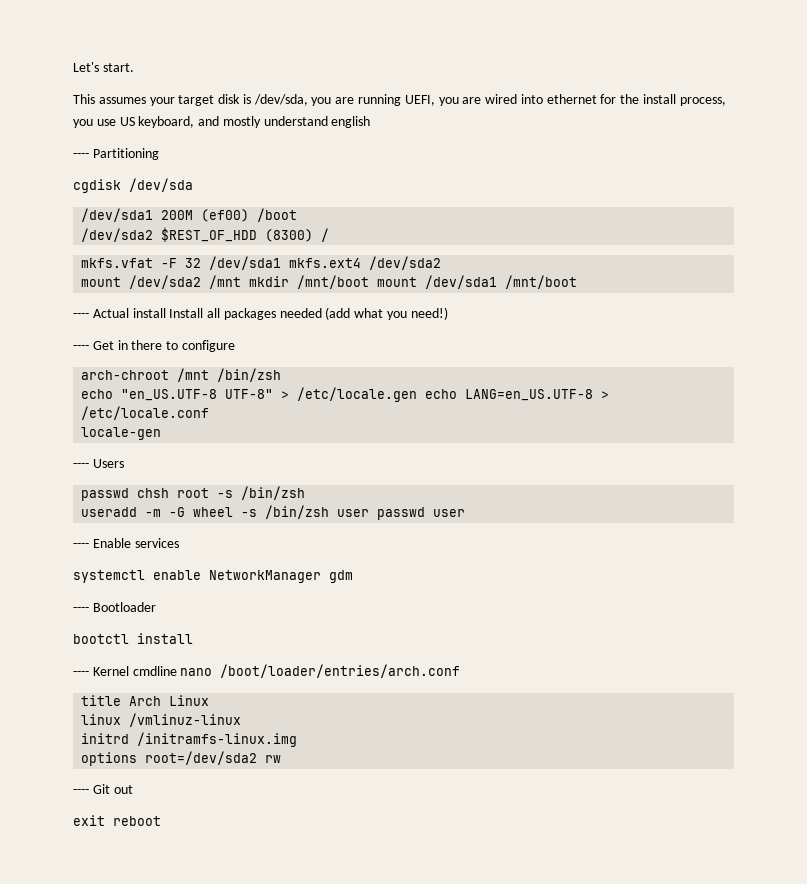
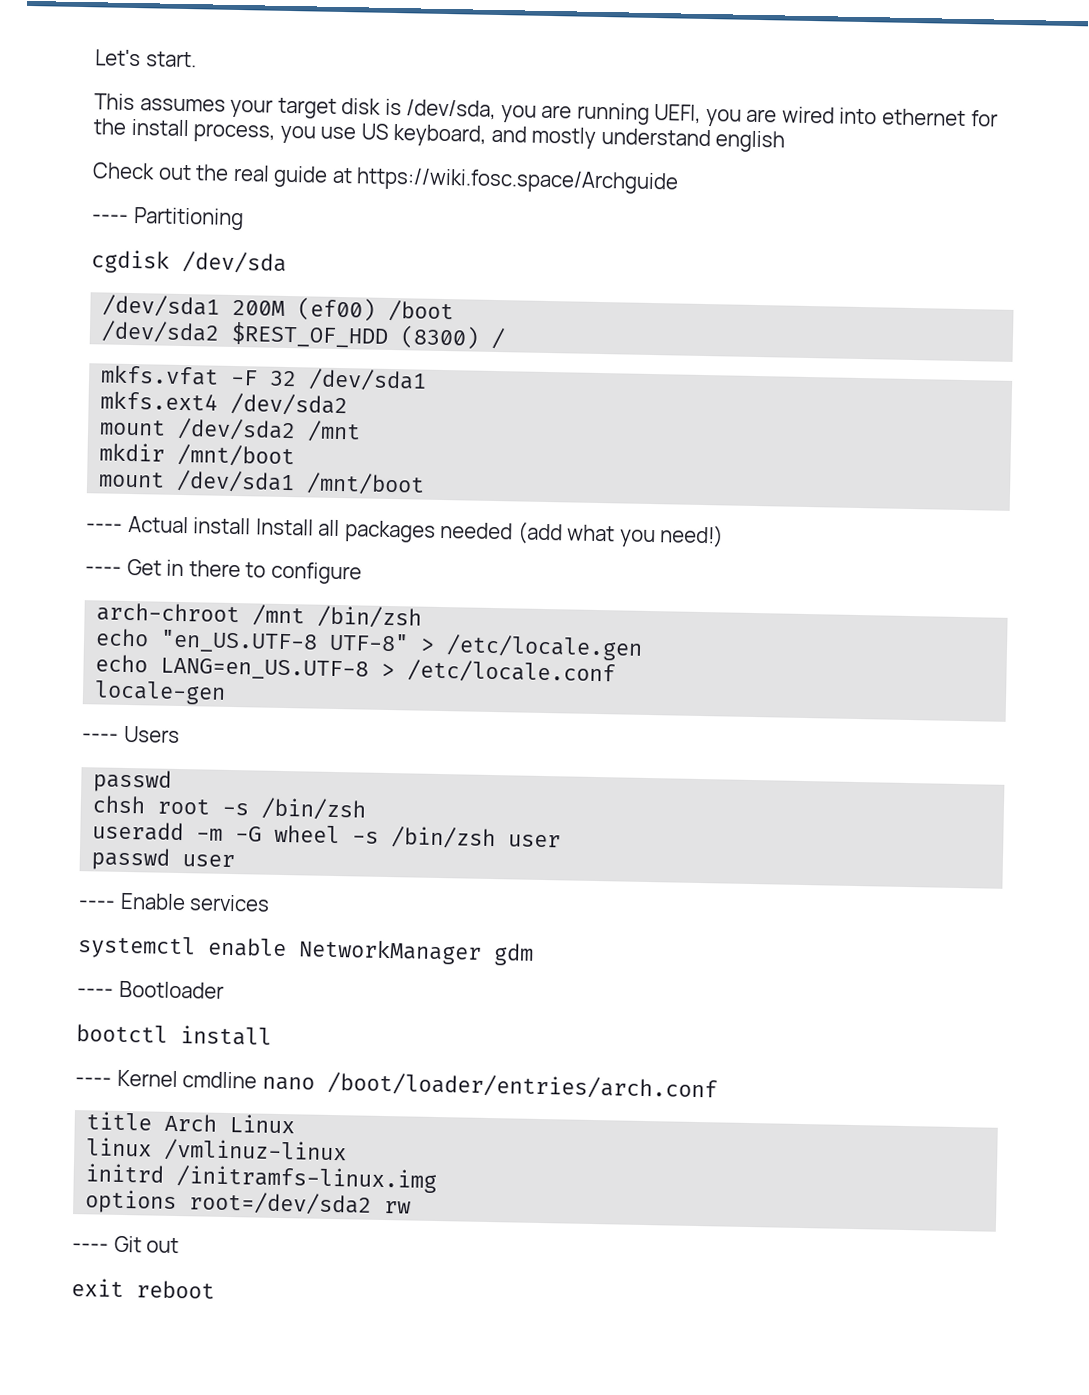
(371, 122) none -> [92,162,680,195] // Check out the real guide at https://wiki.fosc.space/Archguide
(282, 263) none -> (428, 380) //
(242, 282) none -> (362, 431) //
(370, 282) none -> (296, 455) //
(418, 394) none -> (644, 647) //
(130, 494) none -> (173, 781) //
(370, 513) none -> (562, 841) //

